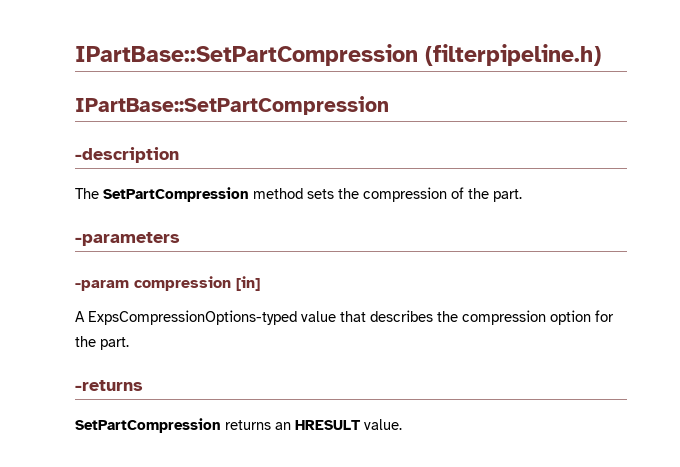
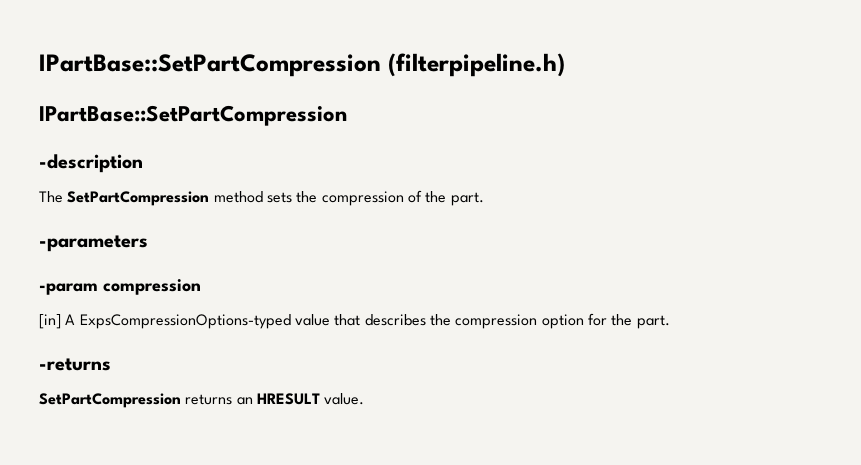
(231, 283) none -> (201, 287) //
(260, 283) // -> (61, 321) none

